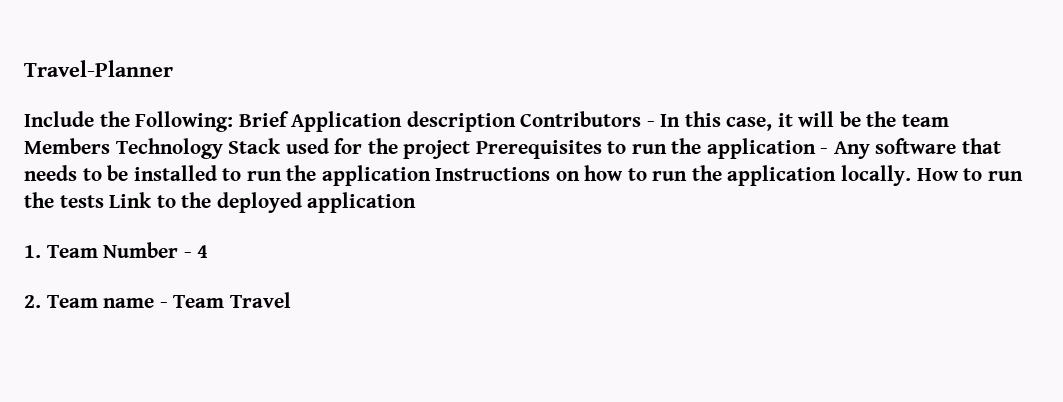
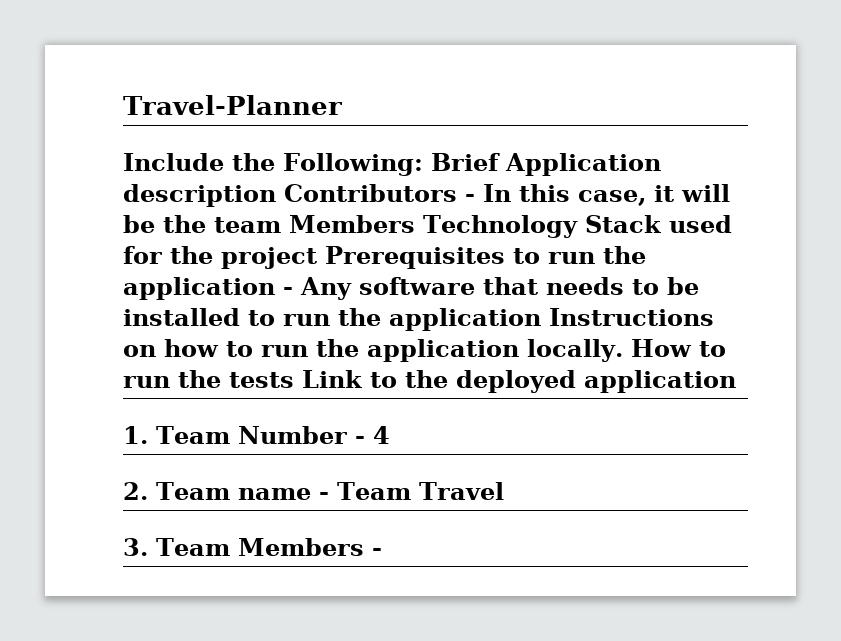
(291, 300) none -> [123,538,382,556] // 3. Team Members -

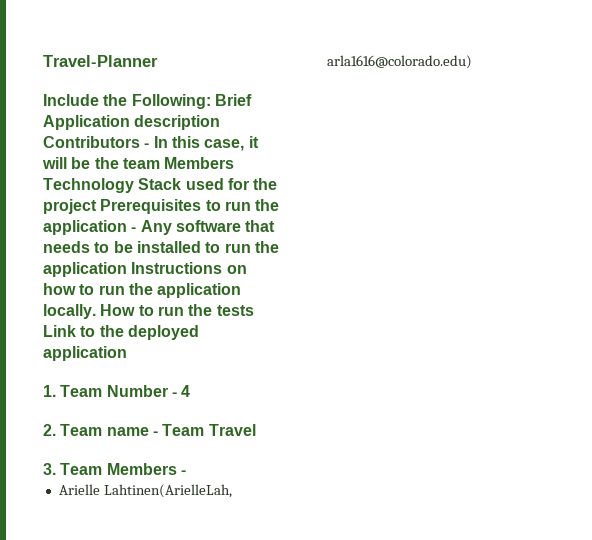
(382, 552) none -> [58,484,232,498] [326,55,472,69] // Arielle Lahtinen(ArielleLah, arla1616@colorado.edu)

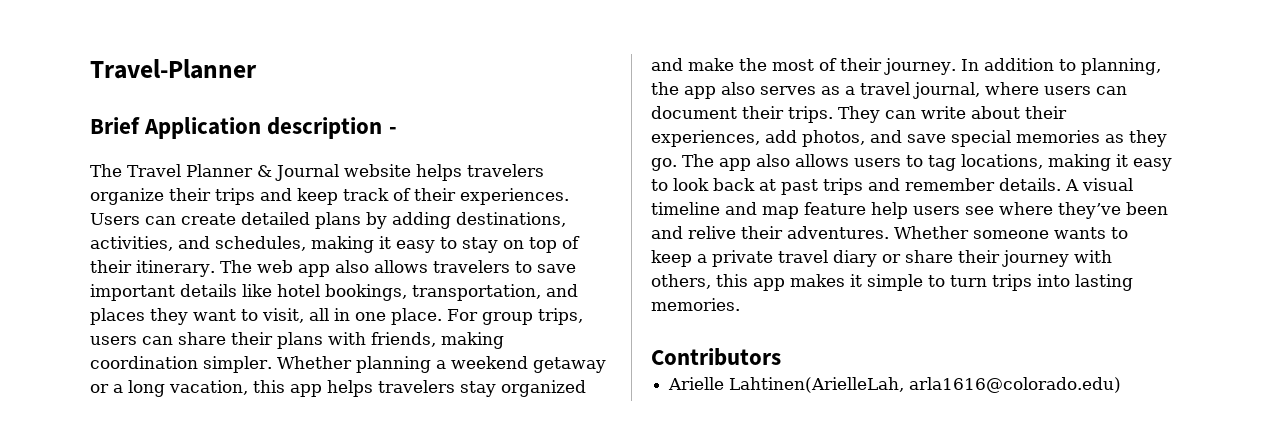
[43,94,252,109] [43,115,221,130] [43,136,259,151] [42,157,235,169] [43,178,278,193] [43,199,280,214] [43,220,276,235] [43,241,279,253] [43,262,247,277] [43,283,242,298] [43,304,254,319] [43,325,199,340] [43,346,127,361] [43,385,191,397] [43,424,256,436] [43,463,186,475] Include the Following: Brief Application description Contributors - In this case, it will be the team Members Technology Stack used for the project Prerequisites to run the application - Any software that needs to be installed to run the application Instructions on how to run the application locally. How to run the tests Link to the deployed application // 1. Team Number - 4 // 2. Team name - Team Travel // 3. Team Members - -> [90,117,397,139] [90,164,544,181] [90,188,569,205] [90,212,566,229] [90,236,580,253] [90,260,576,277] [90,284,578,301] [90,308,583,325] [90,332,504,349] [90,356,606,373] [90,380,586,397] [651,58,1161,75] [651,82,1127,99] [651,106,1067,123] [651,130,1167,147] [651,154,1172,171] [651,178,1133,195] [651,202,1168,219] [651,226,1128,239] [651,250,1112,267] [651,274,1133,291] [651,298,740,311] [651,348,781,366] Brief Application description - // The Travel Planner & Journal website helps travelers organize their trips and keep track of their experiences. Users can create detailed plans by adding destinations, activities, and schedules, making it easy to stay on top of their itinerary. The web app also allows travelers to save important details like hotel bookings, transportation, and places they want to visit, all in one place. For group trips, users can share their plans with friends, making coordination simpler. Whether planning a weekend getaway or a long vacation, this app helps travelers stay organized and make the most of their journey. In addition to planning, the app also serves as a travel journal, where users can document their trips. They can write about their experiences, add photos, and save special memories as they go. The app also allows users to tag locations, making it easy to look back at past trips and remember details. A visual timeline and map feature help users see where they’ve been and relive their adventures. Whether someone wants to keep a private travel diary or share their journey with others, this app makes it simple to turn trips into lasting memories. // Contributors

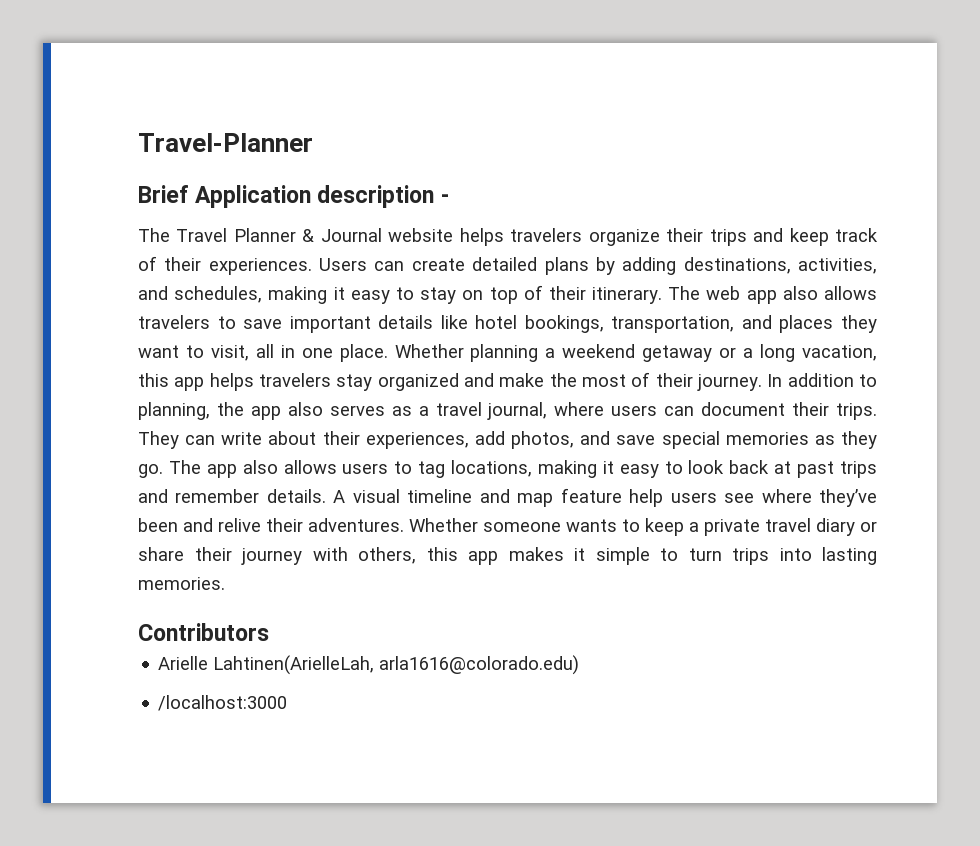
[447,308,583,325] [90,332,504,349] [90,356,272,373] For group trips, users can share their plans with friends, making coordination simpler. -> (388, 353) none
(1122, 385) none -> [158,695,288,711] // /localhost:3000

